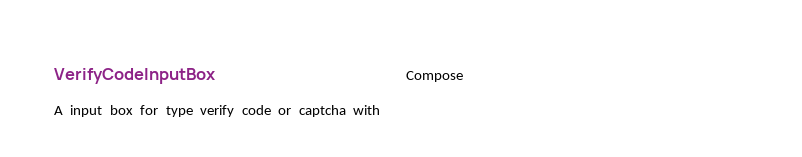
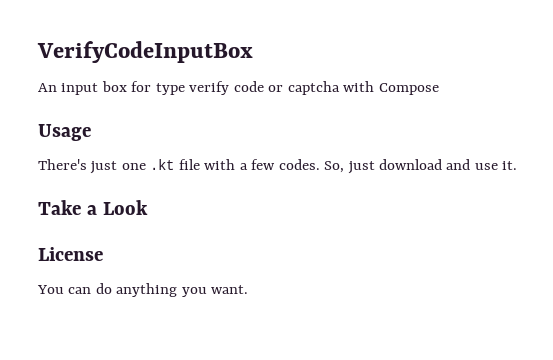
[54,106,63,115] A -> [38,83,57,92] An
(463, 76) none -> [38,124,91,141] [38,159,518,174] [38,200,148,215] [38,247,103,261] [37,283,249,297] // Usage // There's just one .kt file with a few codes. So, just download and use it. // Take a Look // License // You can do anything you want.

